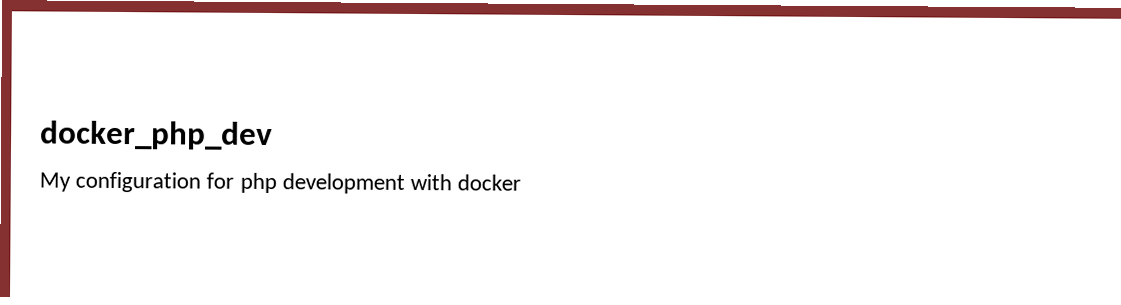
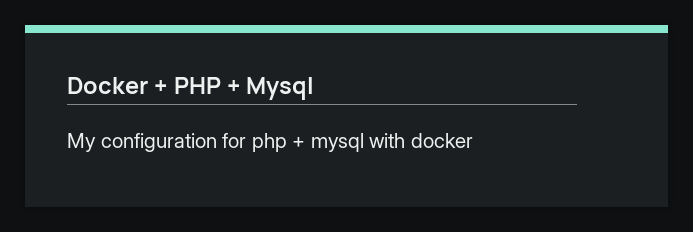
[40,120,273,151] docker_php_dev -> [67,77,315,100] Docker + PHP + Mysql
[281,173,405,194] development -> [292,133,364,152] + mysql

